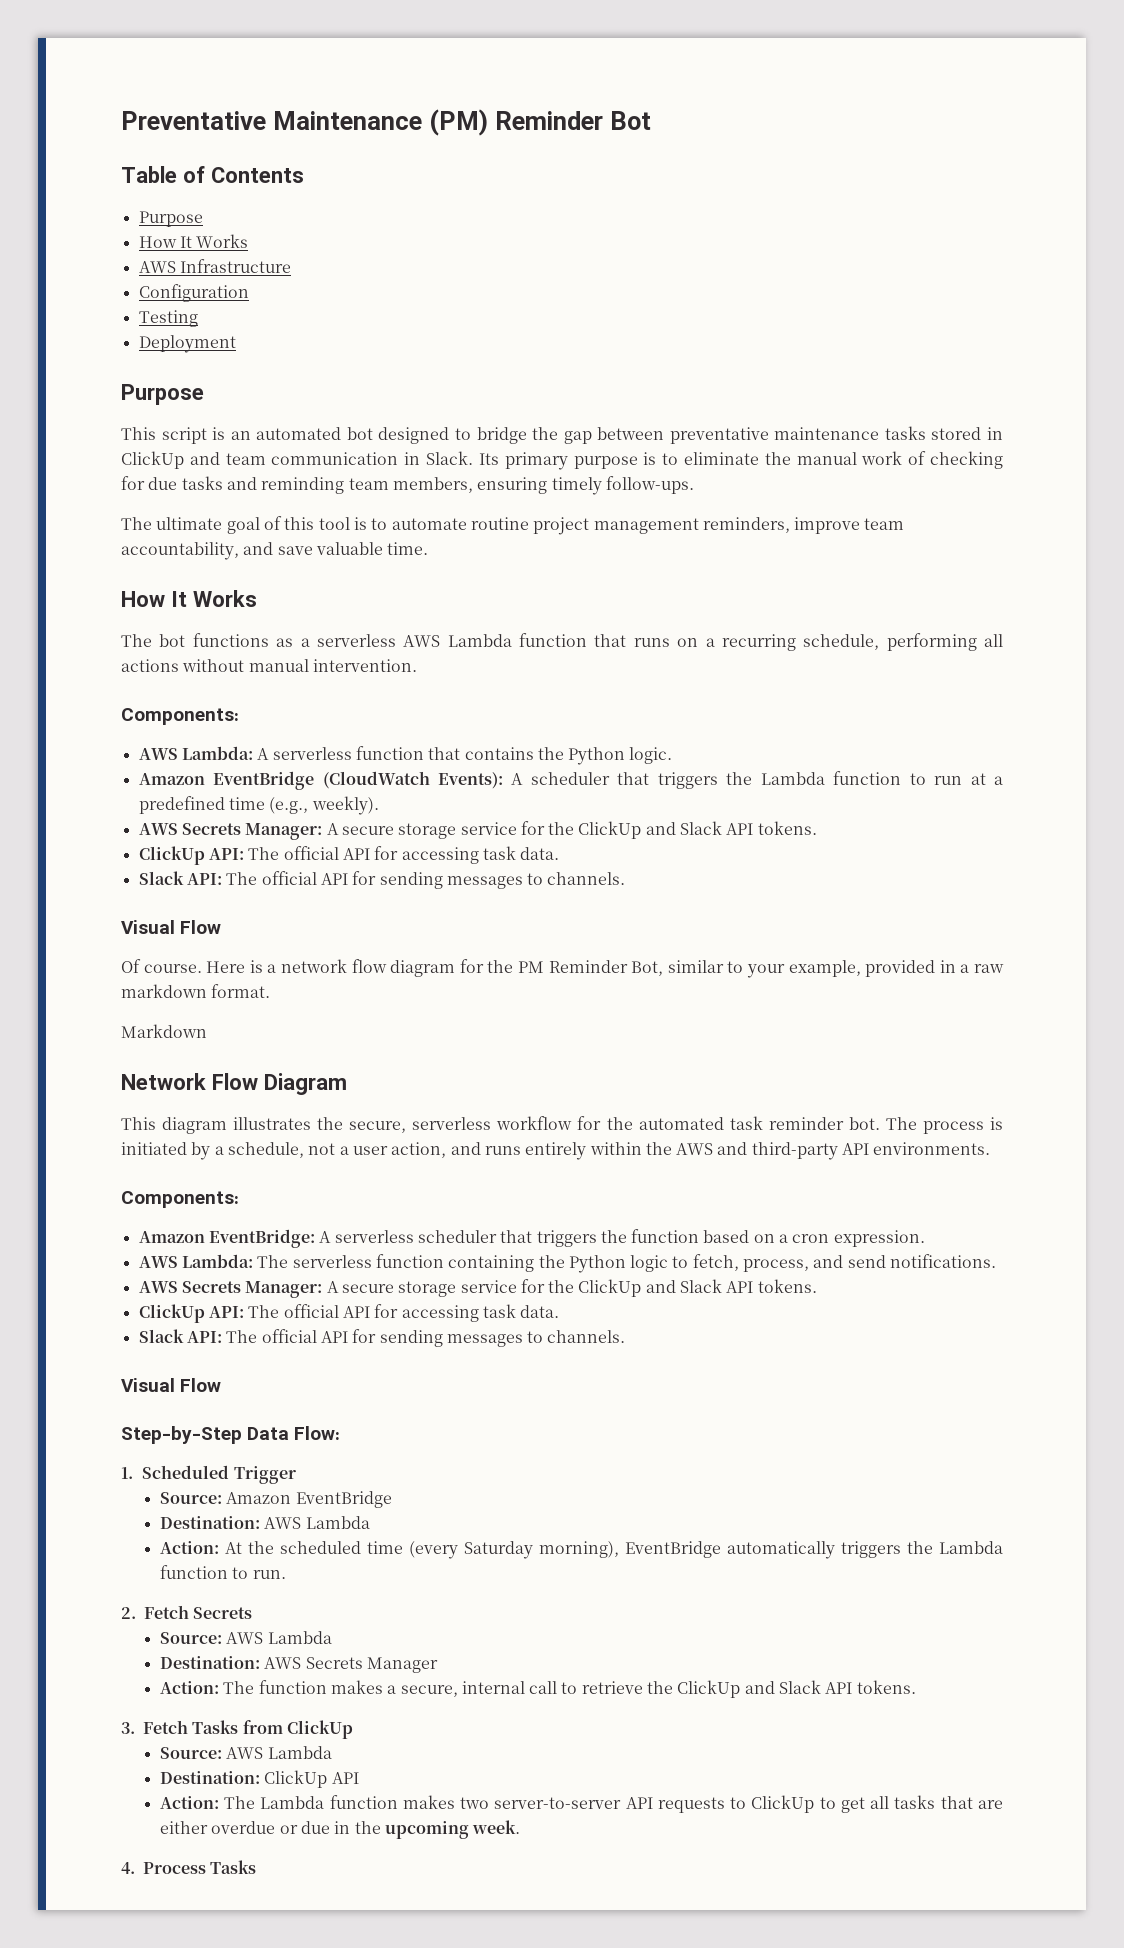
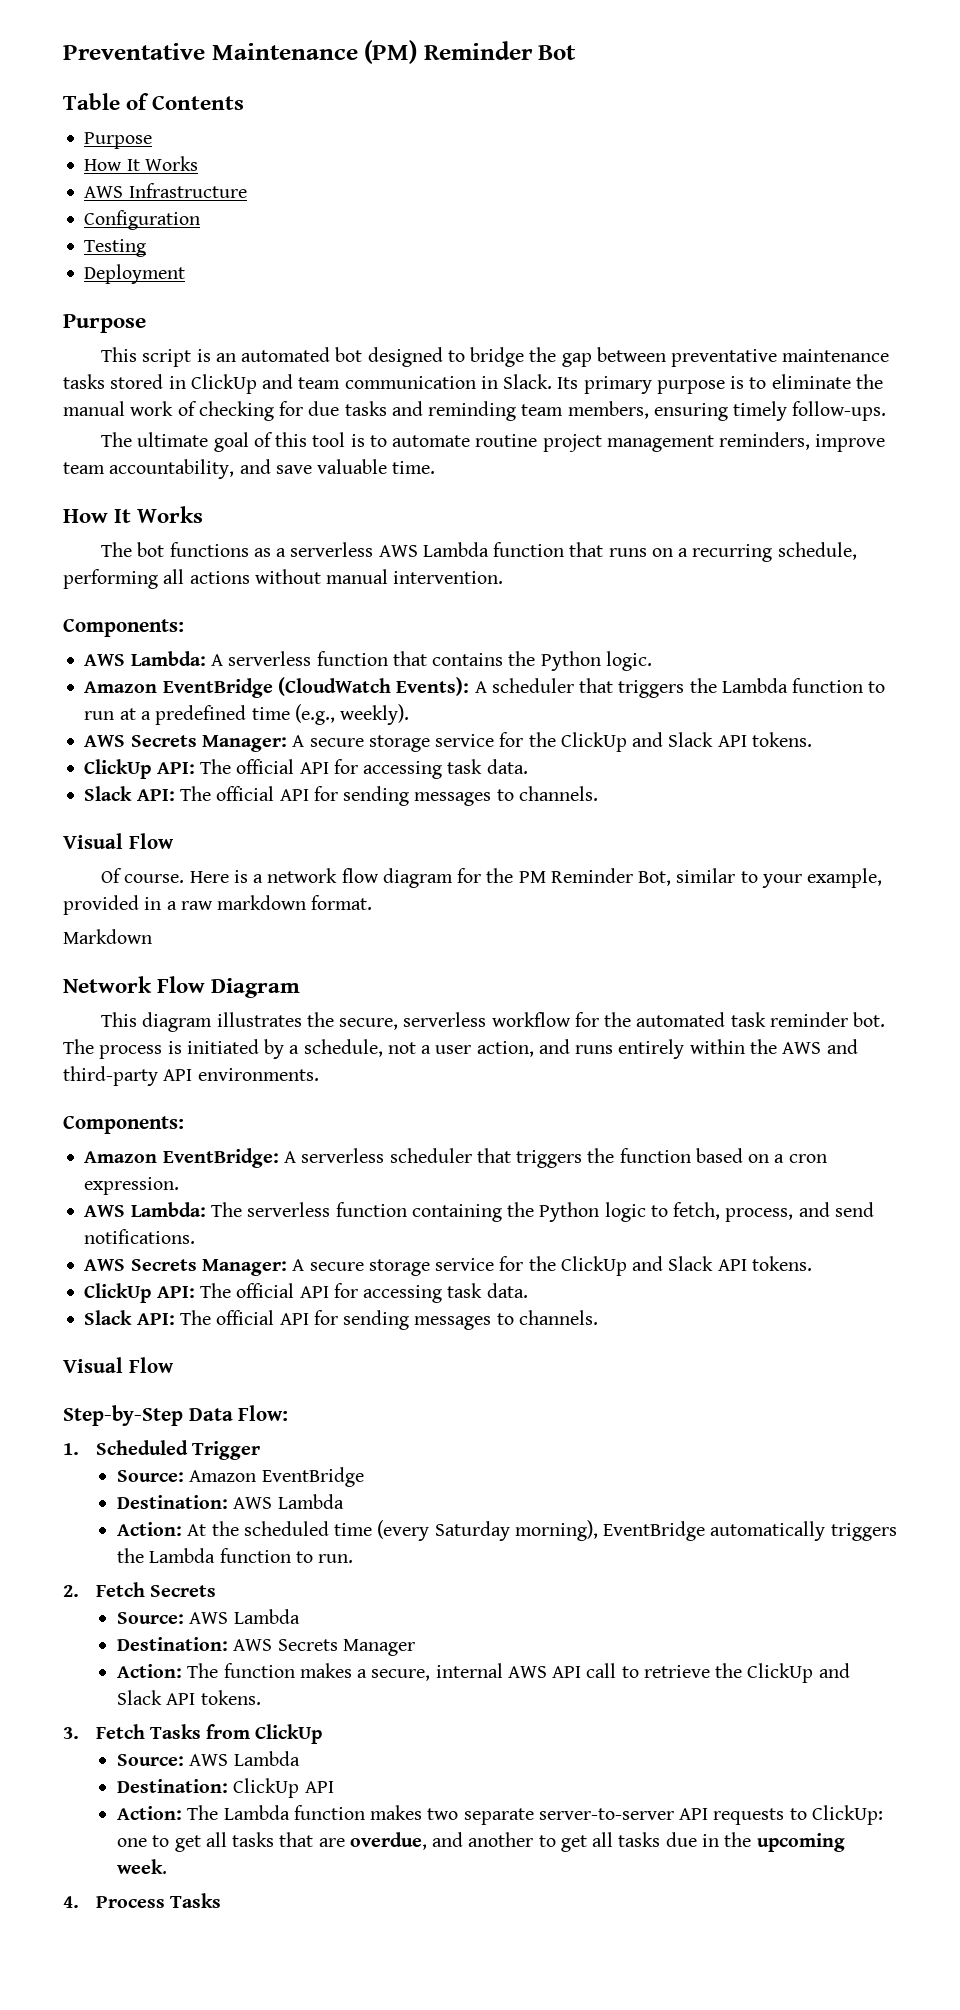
(525, 1687) none -> [507,1666,582,1678] AWS API
(490, 1803) none -> [463,1808,534,1825] separate
[751,1795,815,1813] ClickUp -> [811,1805,883,1825] [117,1838,148,1847] ClickUp: one
[159,1821,298,1834] either overdue or -> [349,1832,661,1852] overdue, and another to get all tasks

